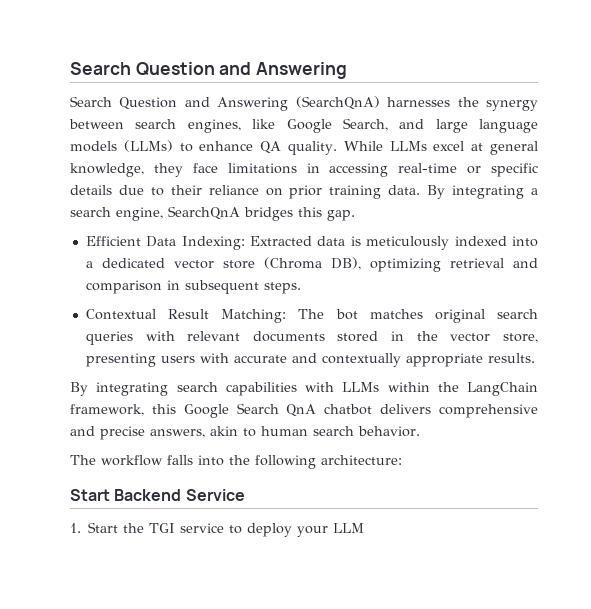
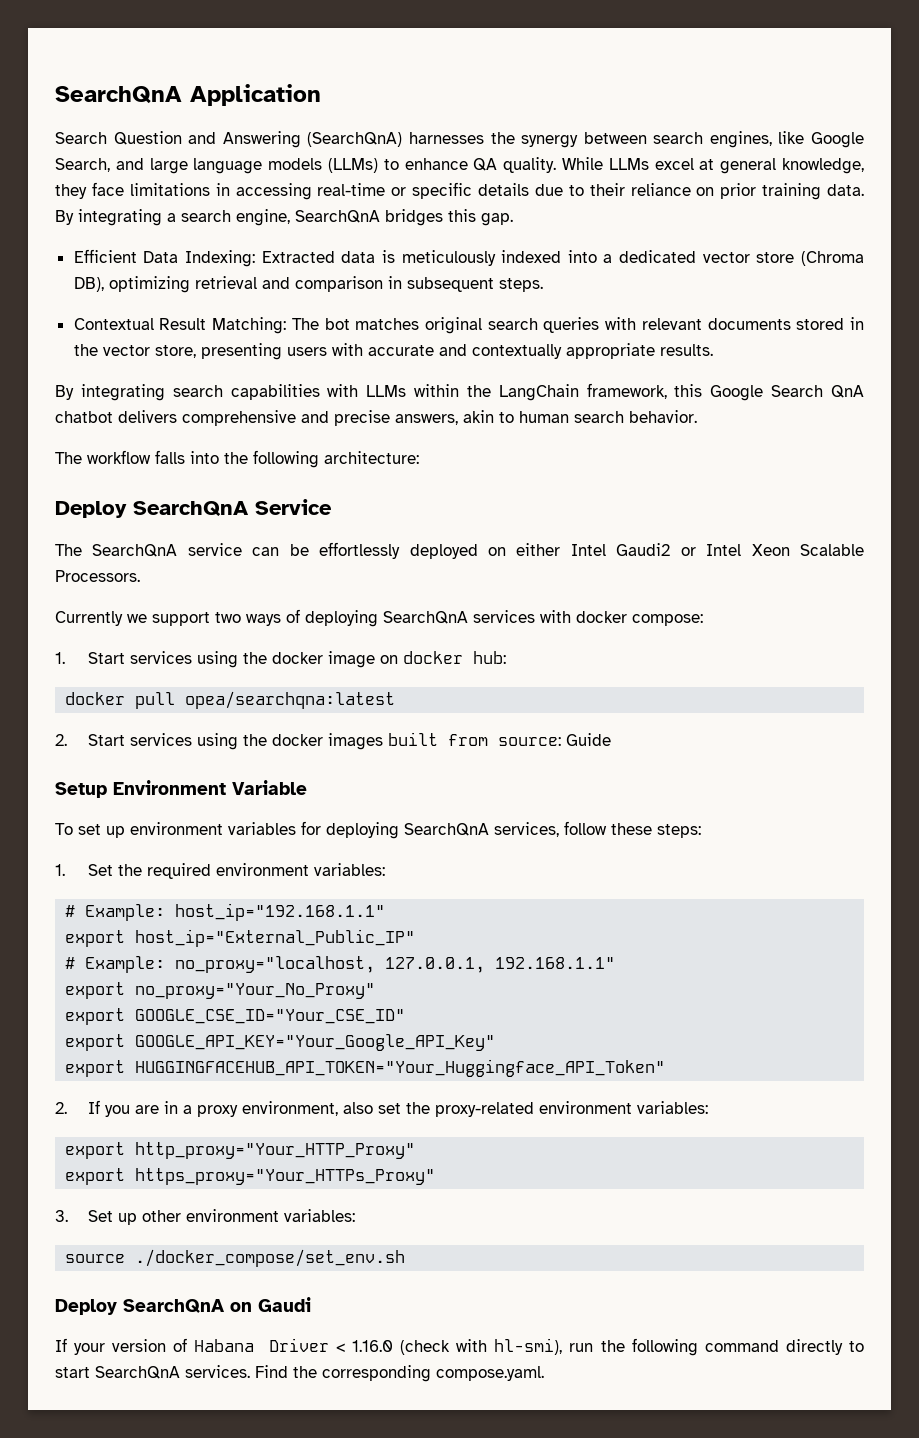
[70,62,348,79] Search Question and Answering -> [55,84,321,106] SearchQnA Application
[70,489,182,501] Start Backend -> [55,501,249,518] Deploy SearchQnA
[70,522,365,537] 1. Start the TGI service to deploy your LLM -> [55,542,865,559] [55,570,140,582] [55,609,703,627] [55,651,507,668] [65,691,396,709] [55,732,612,750] [55,780,307,798] [55,821,701,839] [55,863,386,879] [65,903,386,921] [65,929,416,947] [65,956,616,973] [65,982,376,999] [65,1008,406,1025] [65,1034,496,1051] [65,1059,666,1077] [55,1100,709,1117] [65,1142,416,1159] [65,1168,436,1185] [55,1209,356,1225] [65,1249,406,1267] [55,1297,311,1315] [55,1338,864,1356] [55,1365,544,1382] The SearchQnA service can be effortlessly deployed on either Intel Gaudi2 or Intel Xeon Scalable Processors. // Currently we support two ways of deploying SearchQnA services with docker compose: // 1. Start services using the docker image on docker hub: // docker pull opea/searchqna:latest // 2. Start services using the docker images built from source: Guide // Setup Environment Variable // To set up environment variables for deploying SearchQnA services, follow these steps: // 1. Set the required environment variables: // # Example: host_ip="192.168.1.1" // export host_ip="External_Public_IP" // # Example: no_proxy="localhost, 127.0.0.1, 192.168.1.1" // export no_proxy="Your_No_Proxy" // export GOOGLE_CSE_ID="Your_CSE_ID" // export GOOGLE_API_KEY="Your_Google_API_Key" // export HUGGINGFACEHUB_API_TOKEN="Your_Huggingface_API_Token" // 2. If you are in a proxy environment, also set the proxy-related environment variables: // export http_proxy="Your_HTTP_Proxy" // export https_proxy="Your_HTTPs_Proxy" // 3. Set up other environment variables: // source ./docker_compose/set_env.sh // Deploy SearchQnA on Gaudi // If your version of Habana Driver < 1.16.0 (check with hl-smi), run the following command directly to start SearchQnA services. Find the corresponding compose.yaml.

